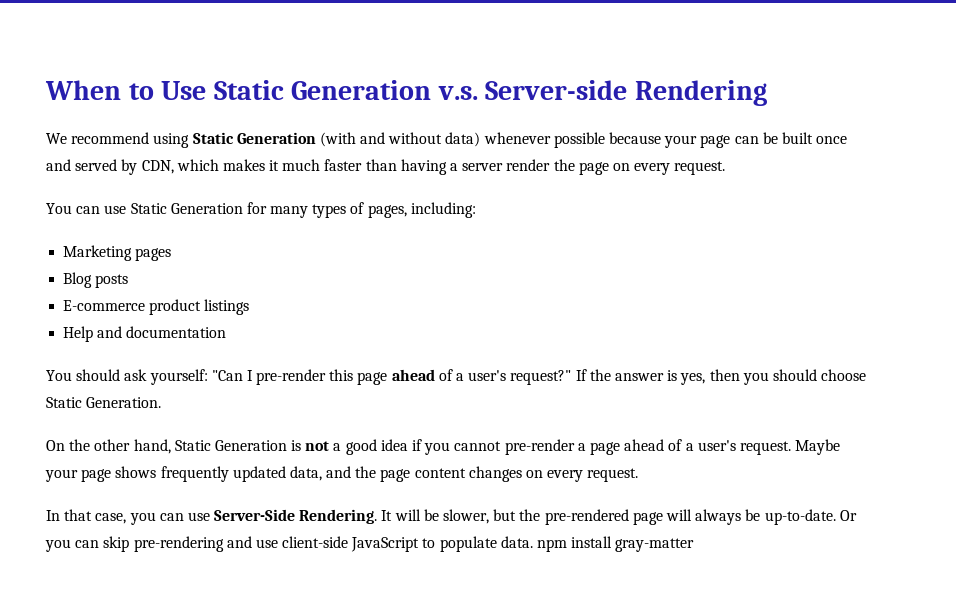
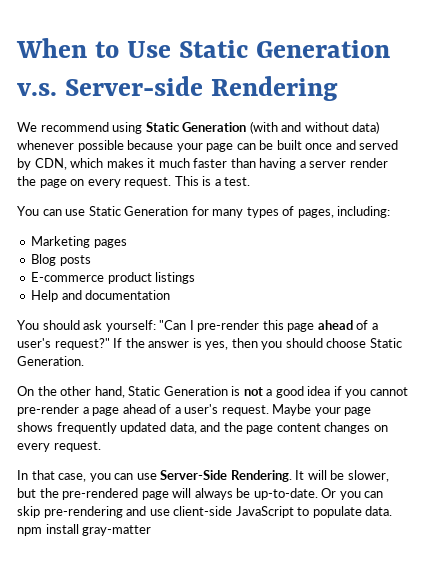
(726, 168) none -> [174,176,251,186] This is a test.

